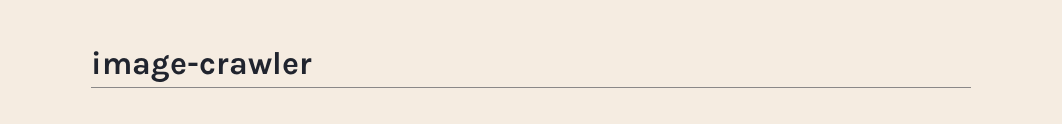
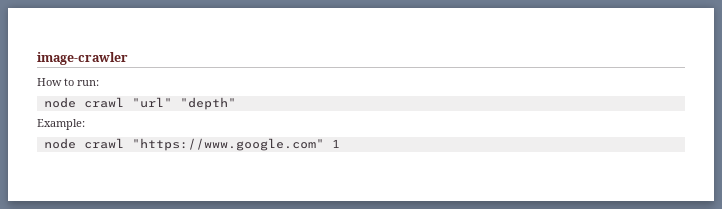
(312, 67) none -> [37,78,99,86] [43,97,236,110] [37,119,85,130] [43,138,340,151] // How to run: // node crawl "url" "depth" // Example: // node crawl "https://www.google.com" 1

